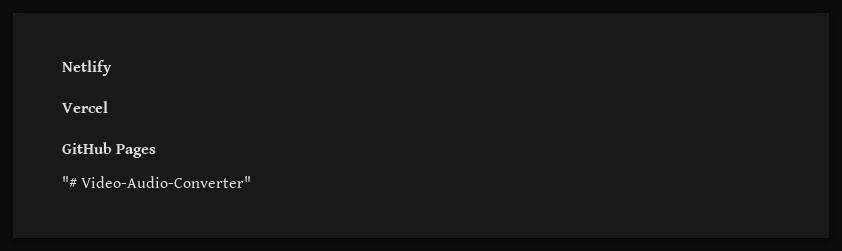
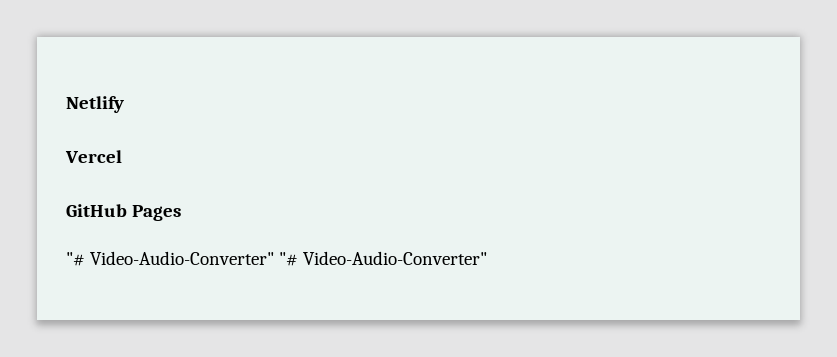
(252, 182) none -> [279,251,488,266] "# Video-Audio-Converter"

